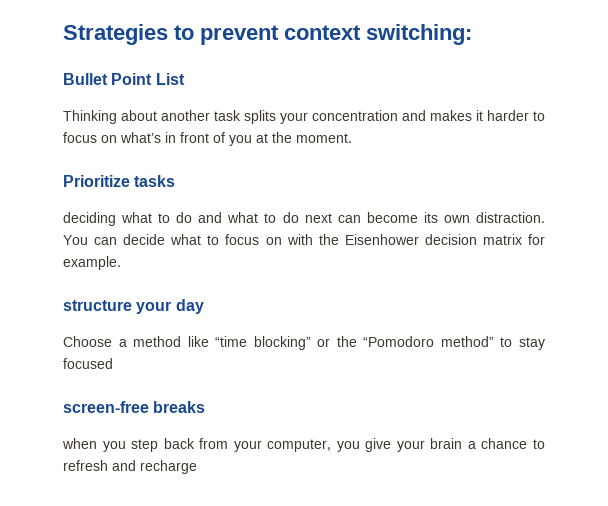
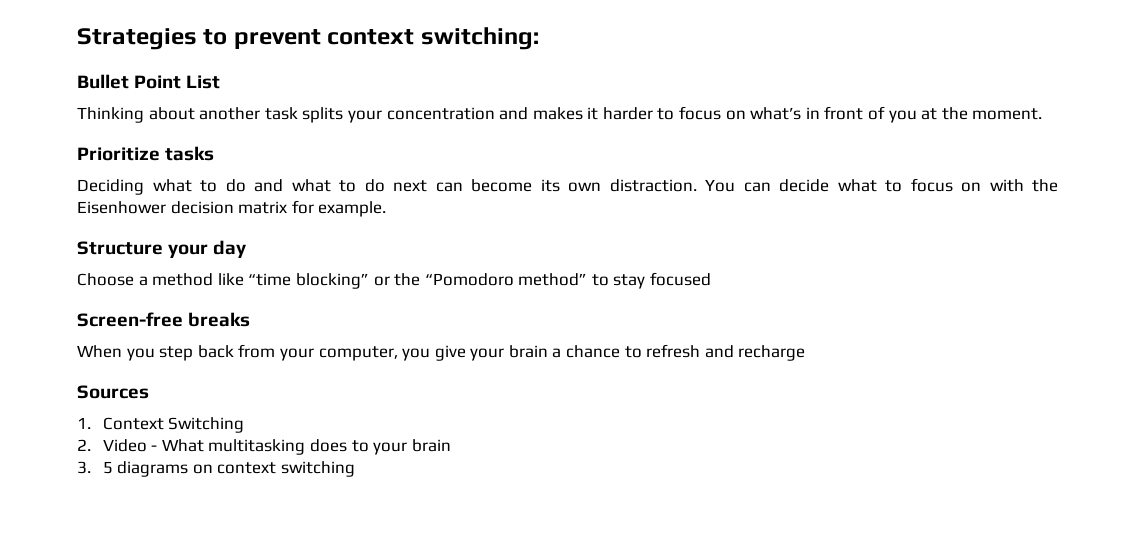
[63,212,116,226] deciding -> [77,179,144,195] Deciding
[63,300,132,311] structure -> [77,241,163,255] Structure
[63,401,149,413] screen-free -> [77,312,183,327] Screen-free
[62,438,97,449] when -> [77,345,122,358] When
(197, 467) none -> [77,385,149,399] [77,417,245,433] [77,439,451,455] [77,461,356,477] // Sources // 1. Context Switching // 2. Video - What multitasking does to your brain // 3. 5 diagrams on context switching

